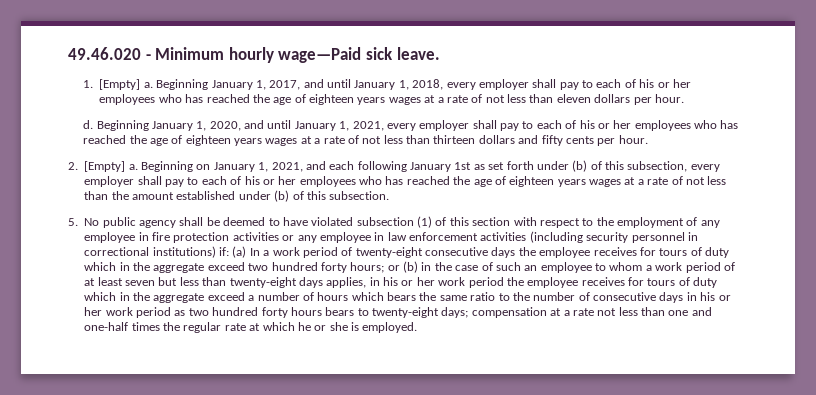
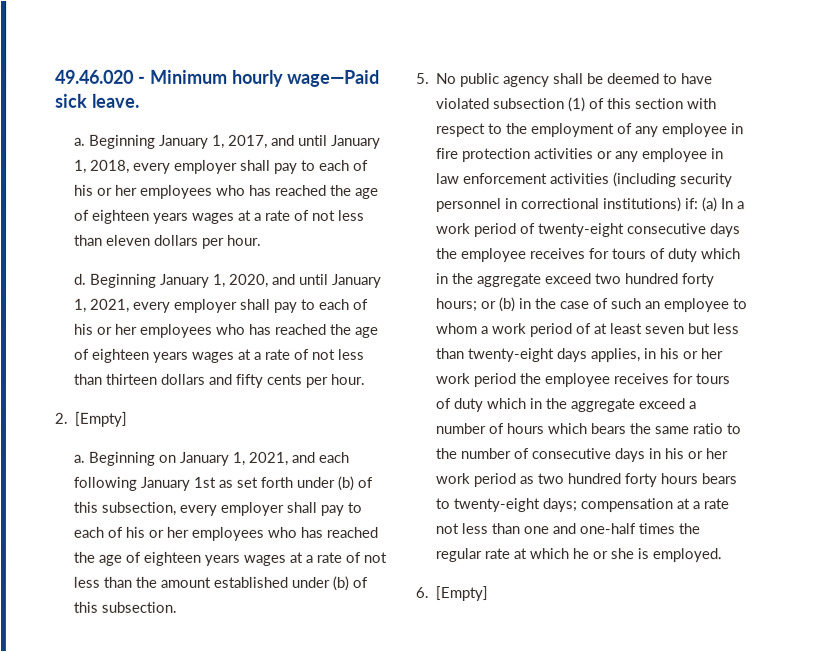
[83,79,141,90] 1. [Empty] -> (140, 100) none
(126, 166) none -> (128, 419) //
(418, 327) none -> [415,586,489,602] // 6. [Empty]

